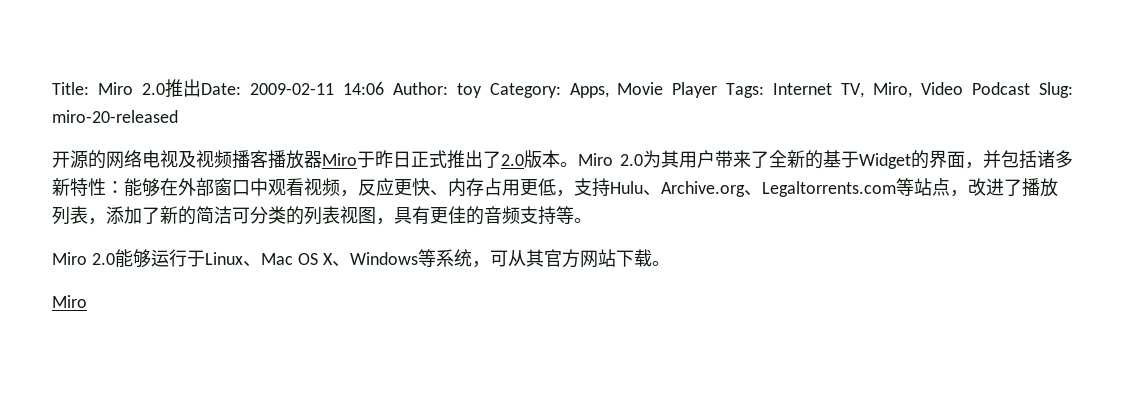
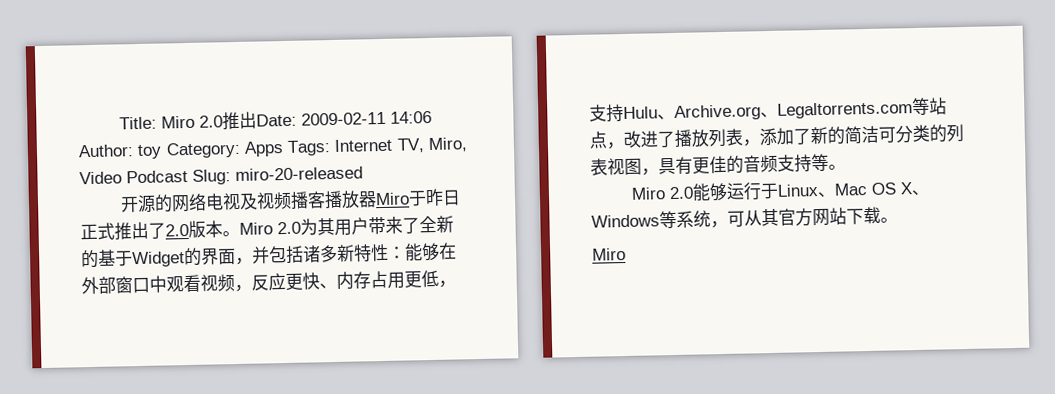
[569,82,718,98] Apps, Movie Player -> [243,141,284,157] Apps

